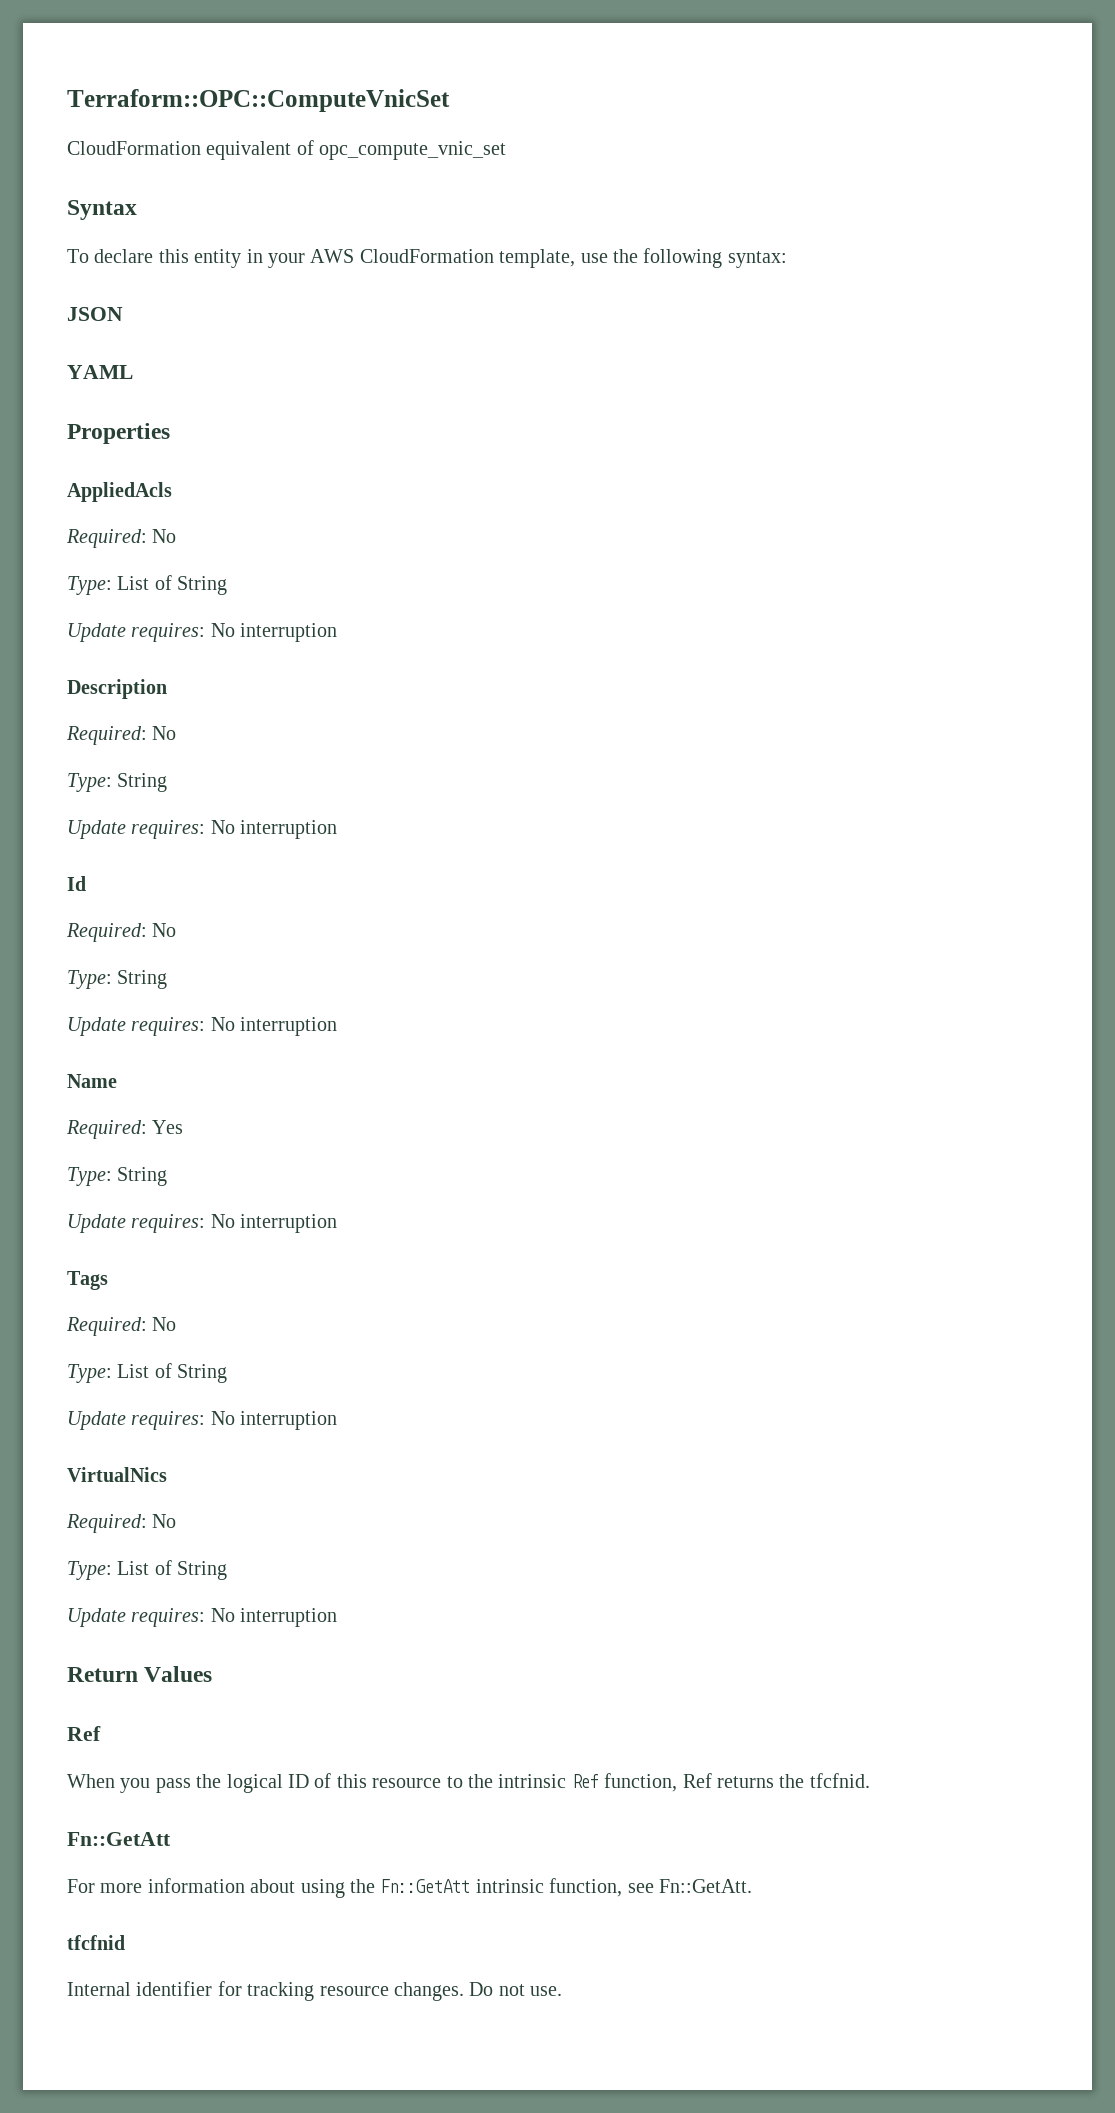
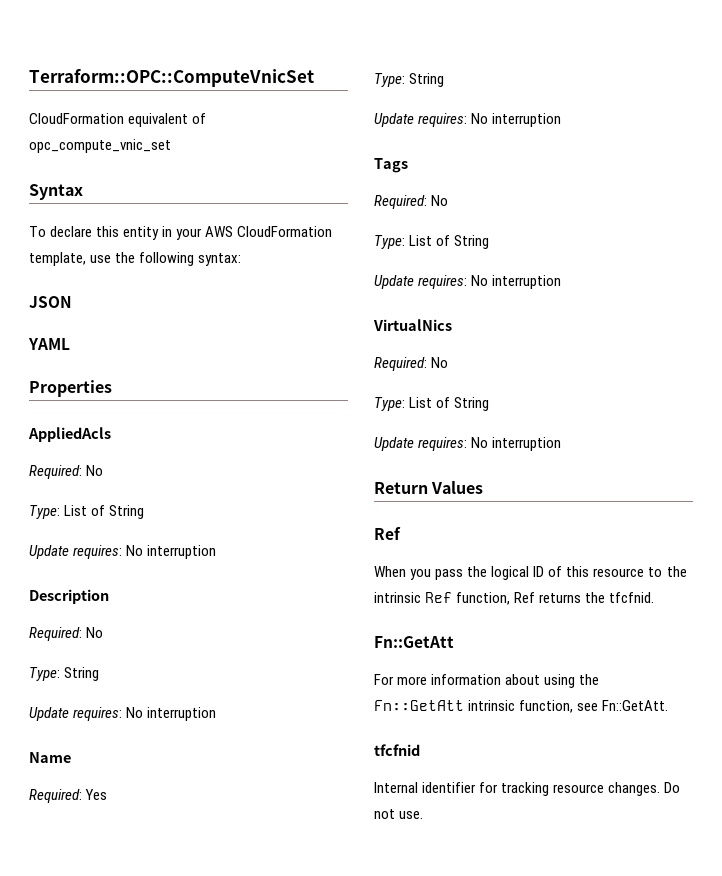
[67,876,86,891] [66,923,177,942] [67,970,168,989] [67,1017,338,1036] // Id // Required: No // Type: String // Update requires: No interruption -> (217, 714) none

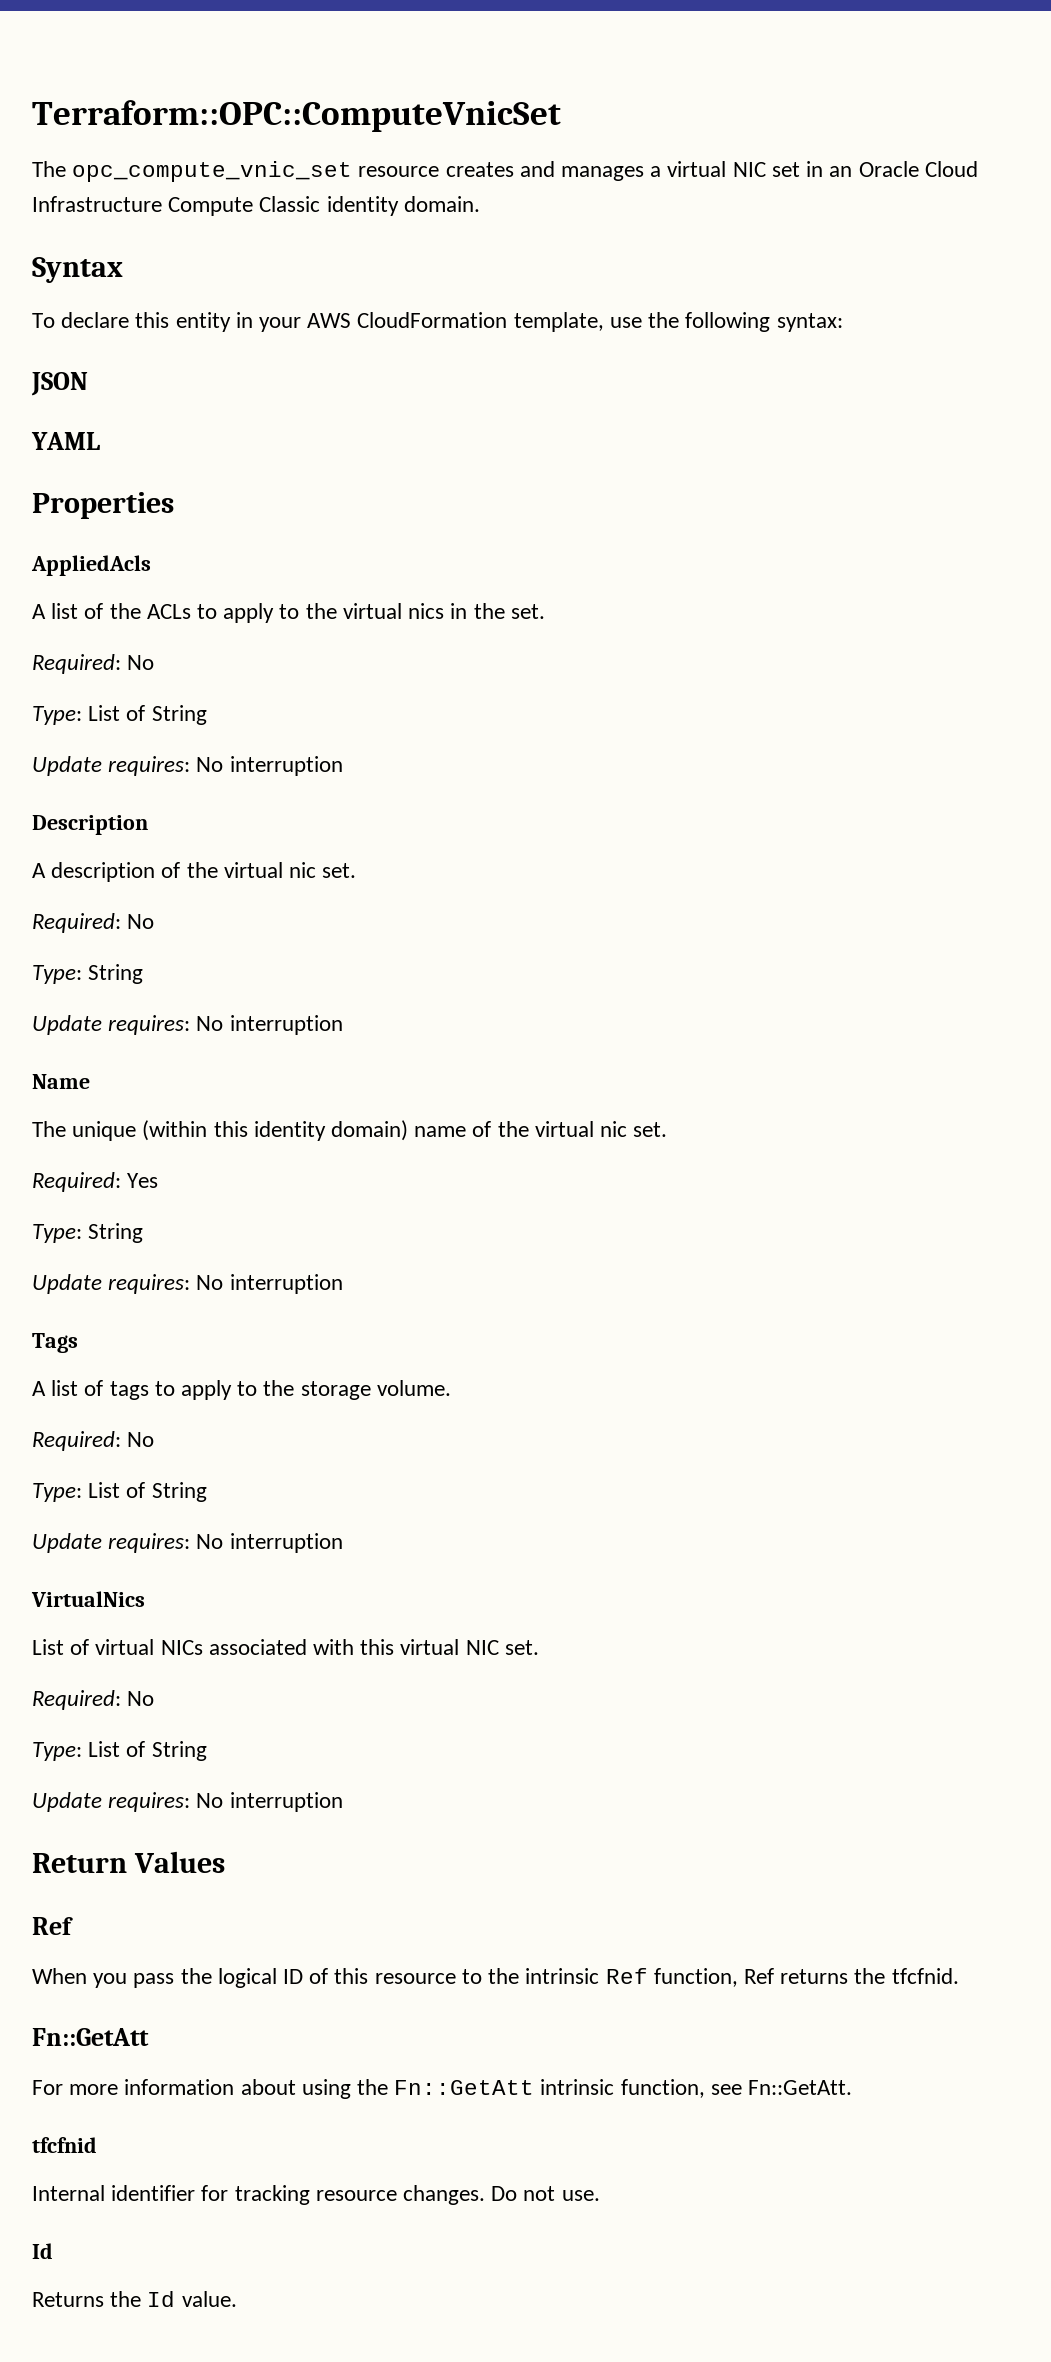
[29,113,207,127] [29,139,171,153] CloudFormation equivalent of opc_compute_vnic_set -> [32,161,978,182] [32,196,480,216] The opc_compute_vnic_set resource creates and manages a virtual NIC set in an Oracle Cloud Infrastructure Compute Classic identity domain.
(111, 434) none -> [32,603,545,623] // A list of the ACLs to apply to the virtual nics in the set.
(109, 596) none -> [32,862,357,882] // A description of the virtual nic set.
(71, 757) none -> [32,1120,668,1141] // The unique (within this identity domain) name of the virtual nic set.
(408, 165) none -> [32,1380,451,1400] // A list of tags to apply to the storage volume.
(452, 325) none -> [32,1639,539,1655] // List of virtual NICs associated with this virtual NIC set.
(424, 815) none -> [32,2243,53,2259] [32,2291,237,2307] // Id // Returns the Id value.

